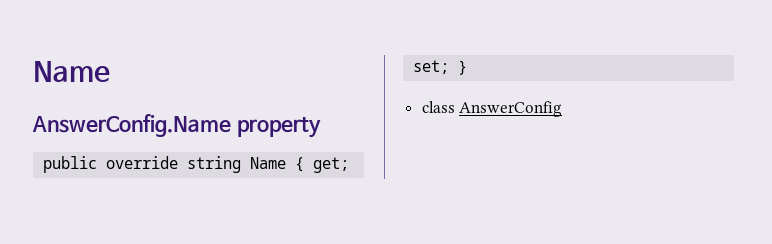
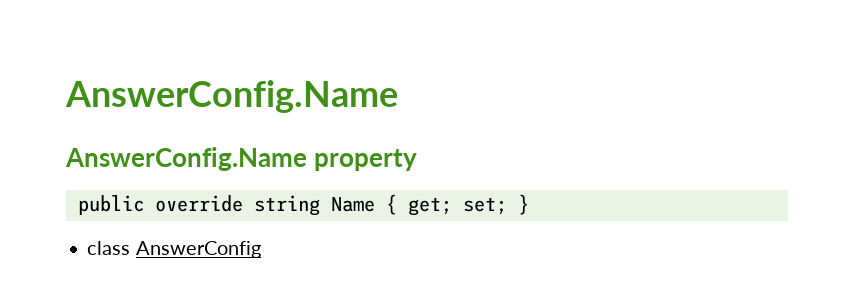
[33,61,110,82] Name -> [65,80,398,113] AnswerConfig.Name

